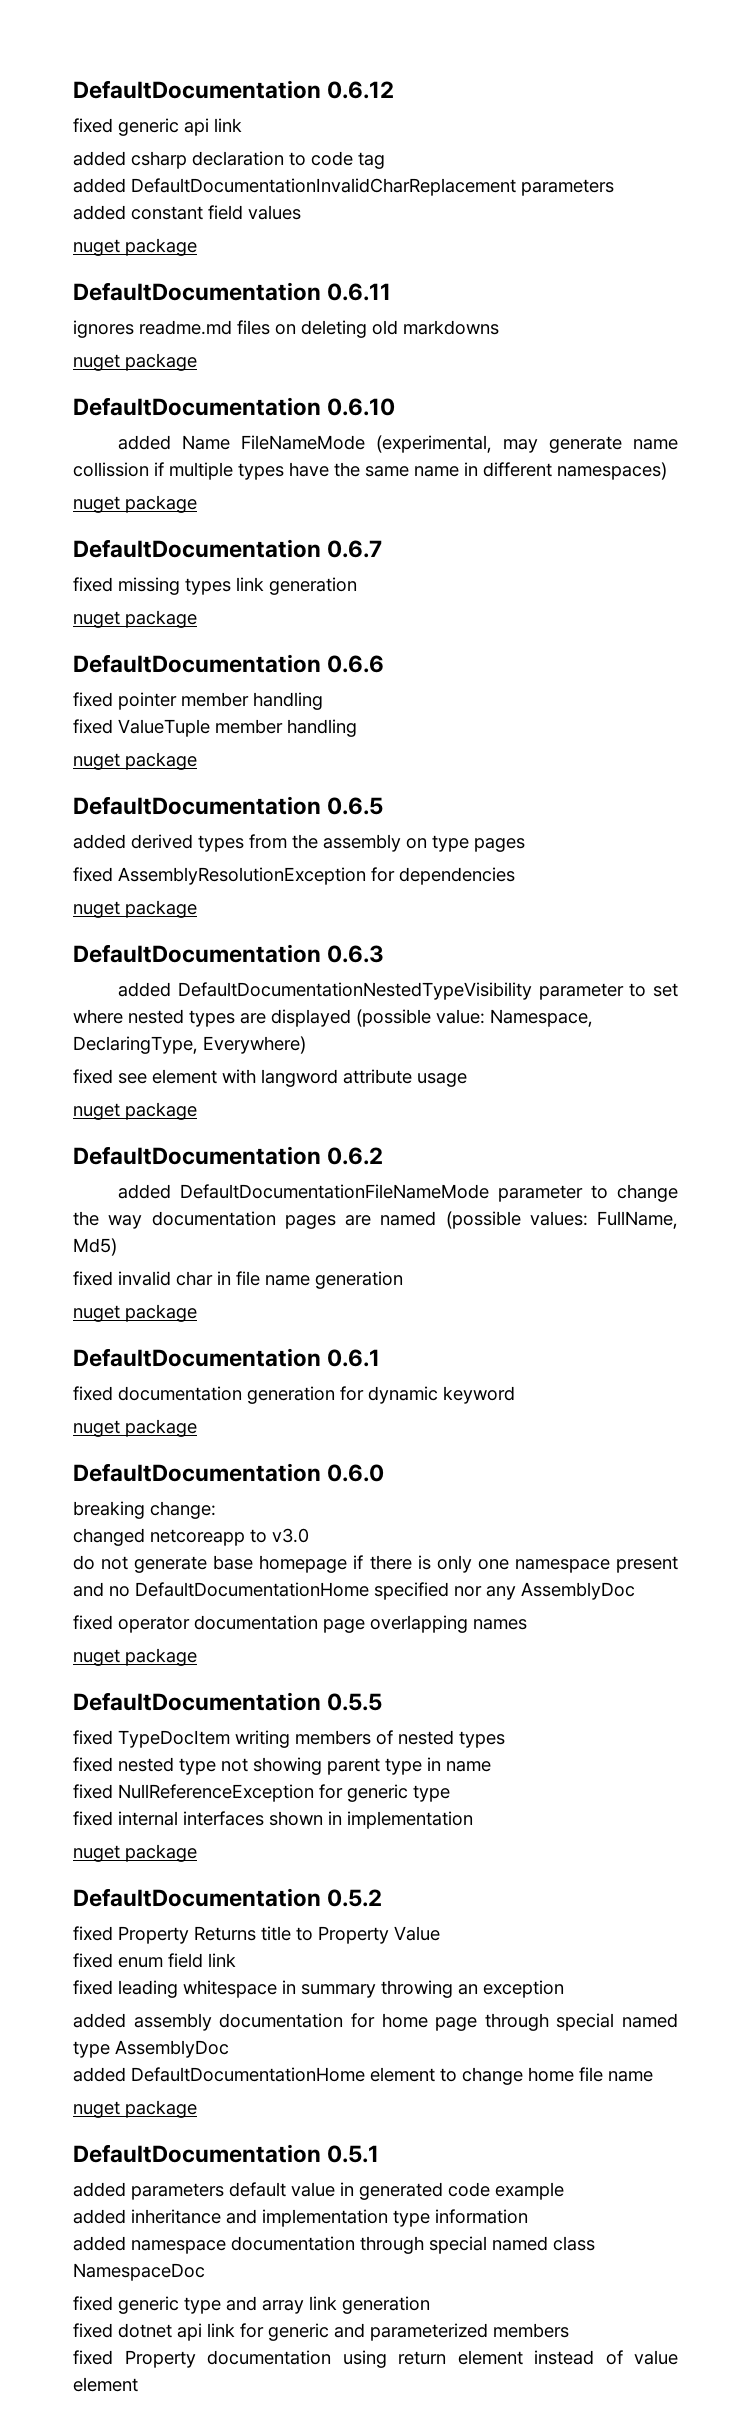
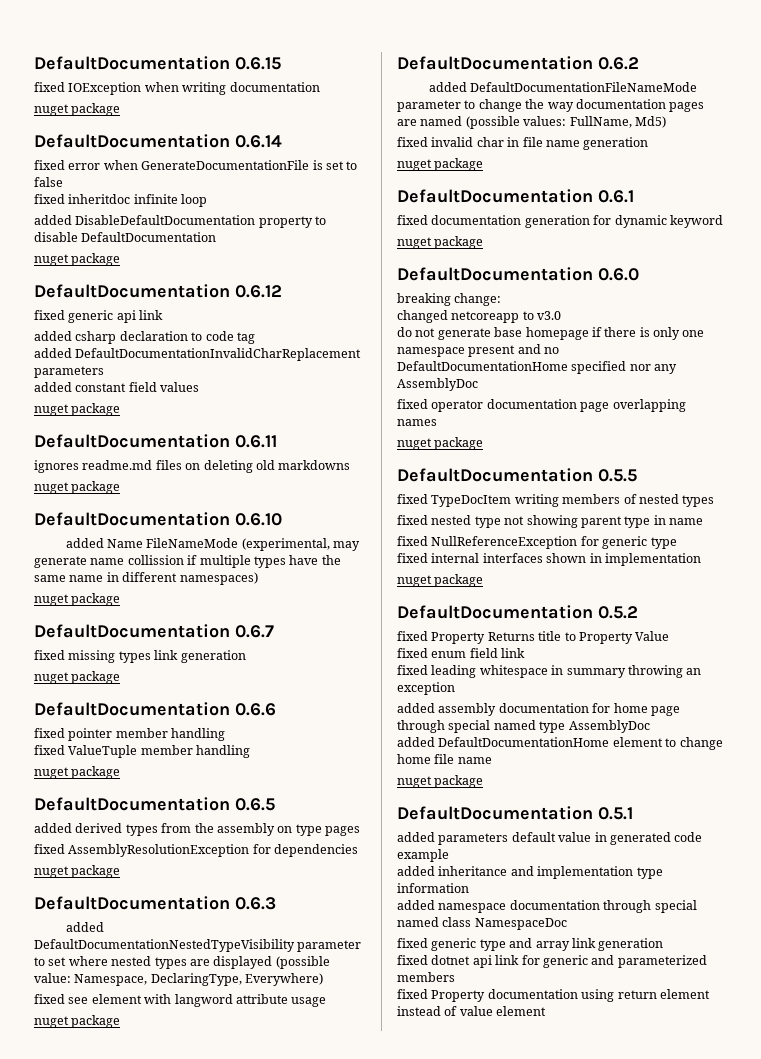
[73,80,321,99] DefaultDocumentation -> [34,56,281,70] [34,82,320,95] [34,103,121,116] [34,134,282,148] [34,160,358,170] [34,177,63,187] [34,194,208,207] [34,215,327,228] [34,232,217,242] [34,253,121,266] [34,284,230,298] DefaultDocumentation 0.6.15 // fixed IOException when writing documentation // nuget package // DefaultDocumentation 0.6.14 // fixed error when GenerateDocumentationFile is set to false // fixed inheritdoc infinite loop // added DisableDefaultDocumentation property to disable DefaultDocumentation // nuget package // DefaultDocumentation

